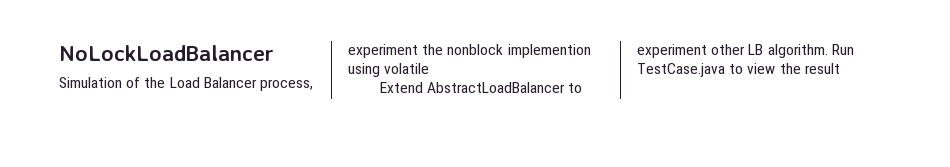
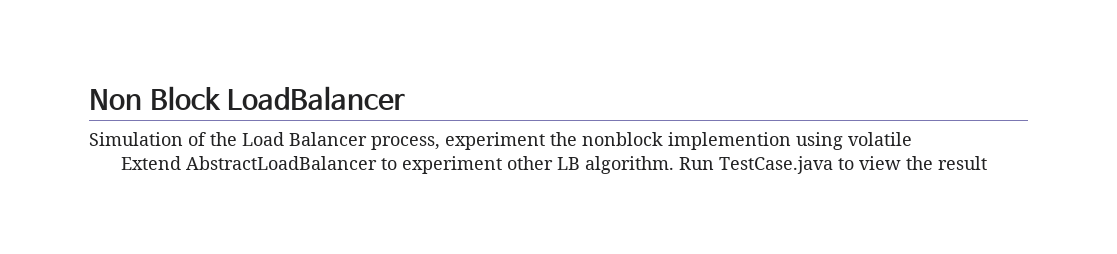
[59,45,274,61] NoLockLoadBalancer -> [89,86,406,110] Non Block LoadBalancer

